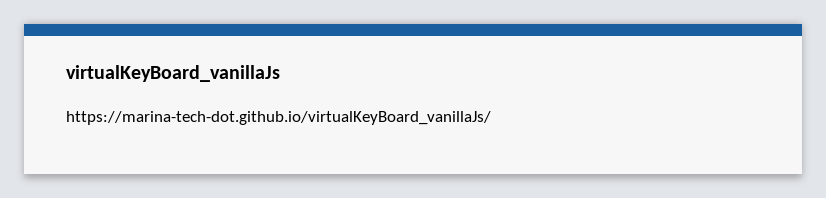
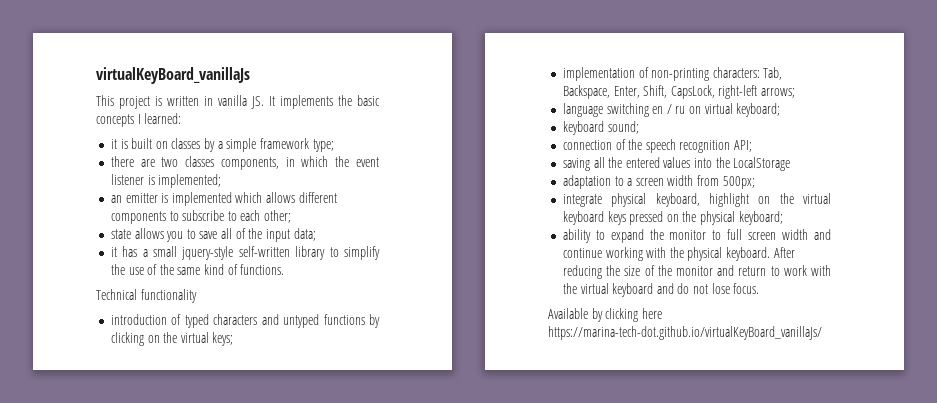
(280, 73) none -> [96,95,380,109] [96,113,182,127] [110,138,334,152] [110,156,380,170] [110,174,222,188] [110,192,337,206] [110,210,292,224] [110,228,316,242] [110,246,380,260] [110,264,285,275] [96,289,197,303] [110,314,380,328] [110,332,234,346] [562,67,783,81] [562,85,796,99] [562,103,781,117] [562,121,639,135] [562,139,753,153] [562,157,791,171] [562,175,755,189] [562,193,831,207] [562,211,783,225] [562,229,831,243] [562,247,795,261] [562,265,831,279] [562,283,760,297] [548,308,662,322] This project is written in vanilla JS. It implements the basic concepts I learned: // it is built on classes by a simple framework type; // there are two classes components, in which the event listener is implemented; // an emitter is implemented which allows different components to subscribe to each other; // state allows you to save all of the input data; // it has a small jquery-style self-written library to simplify the use of the same kind of functions. // Technical functionality // introduction of typed characters and untyped functions by clicking on the virtual keys; // implementation of non-printing characters: Tab, Backspace, Enter, Shift, CapsLock, right-left arrows; // language switching en / ru on virtual keyboard; // keyboard sound; // connection of the speech recognition API; // saving all the entered values into the LocalStorage // adaptation to a screen width from 500px; // integrate physical keyboard, highlight on the virtual keyboard keys pressed on the physical keyboard; // ability to expand the monitor to full screen width and continue working with the physical keyboard. After reducing the size of the monitor and return to work with the virtual keyboard and do not lose focus. // Available by clicking here

